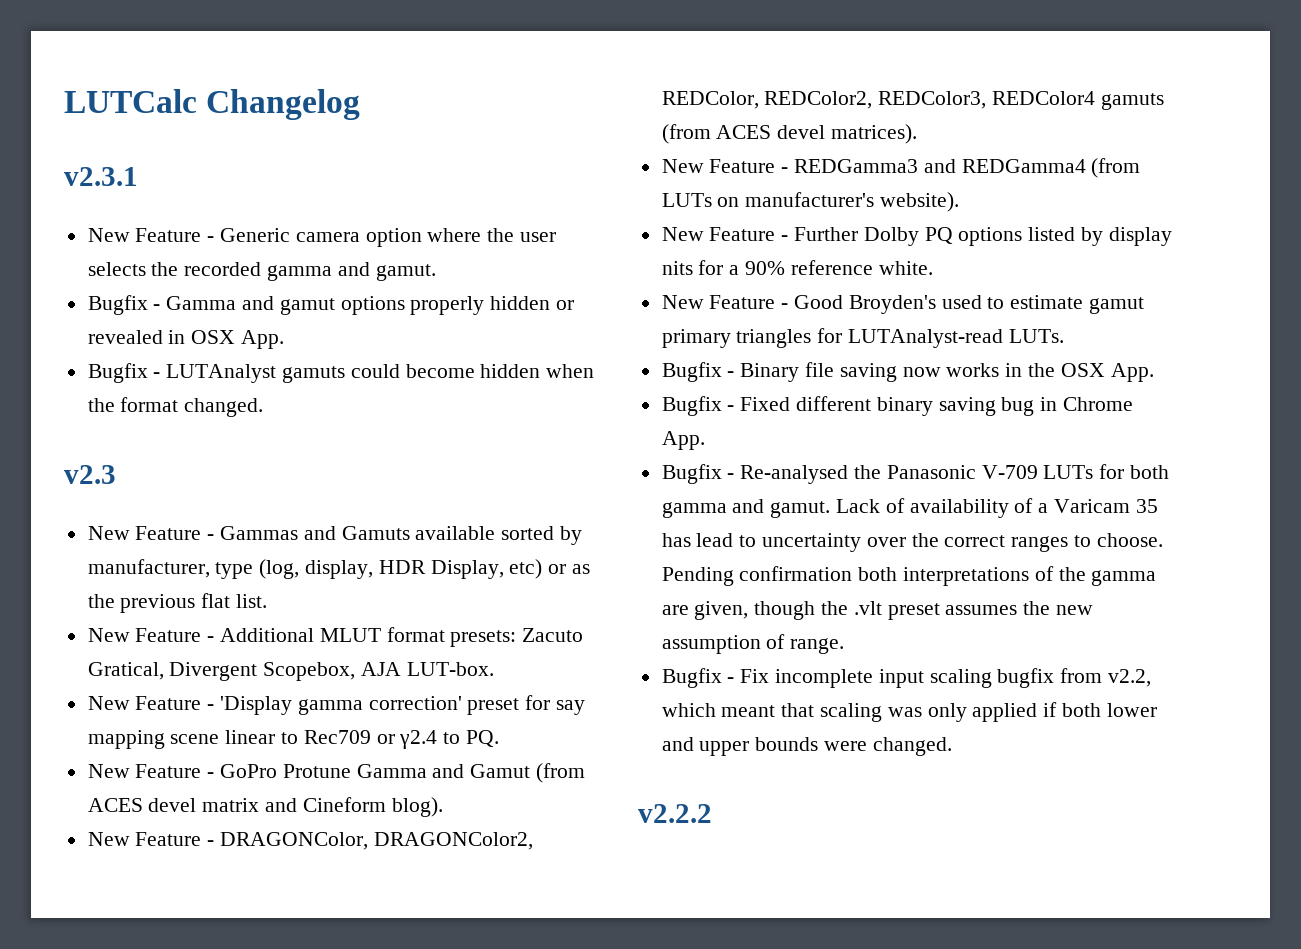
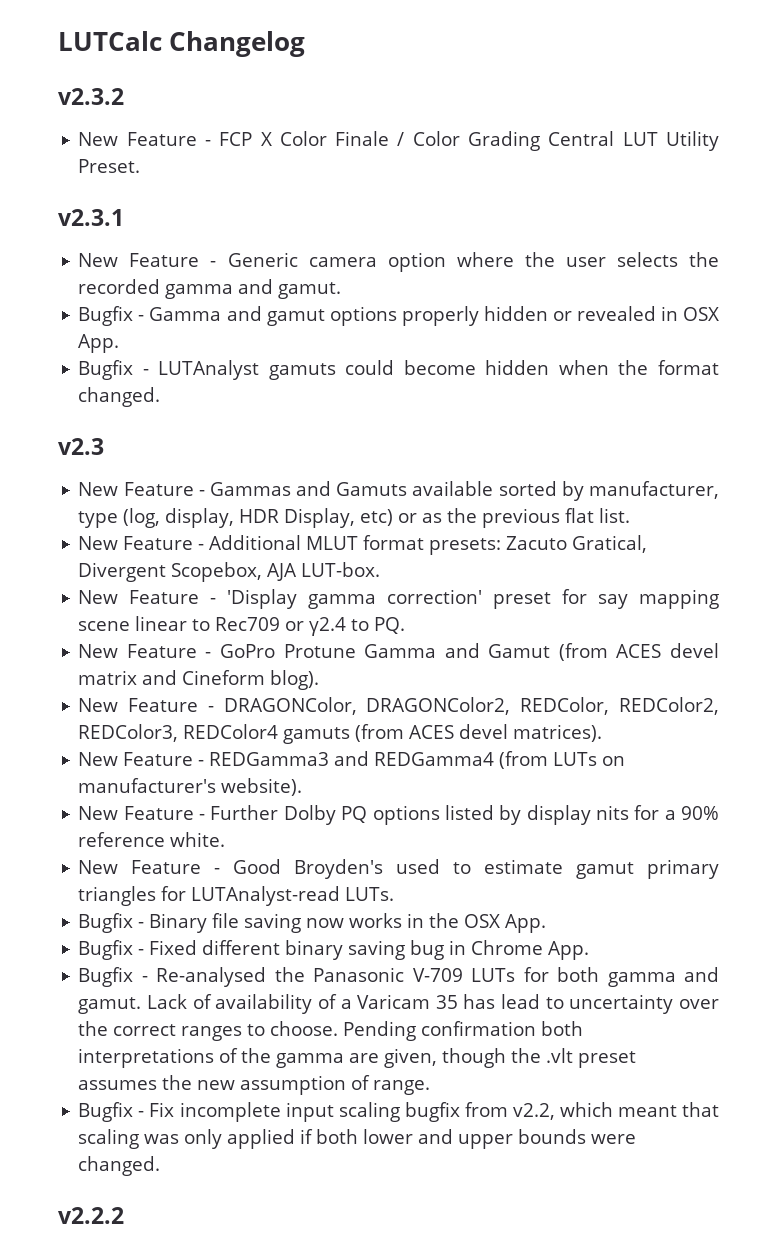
(361, 104) none -> [58,88,124,105] [78,131,720,151] [78,159,141,173] // v2.3.2 // New Feature - FCP X Color Finale / Color Grading Central LUT Utility Preset.

